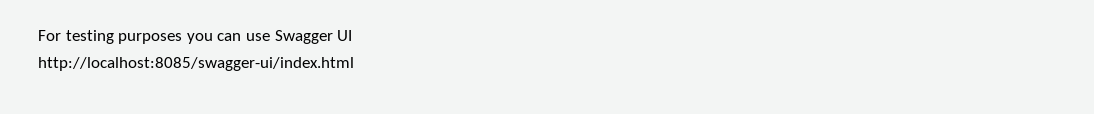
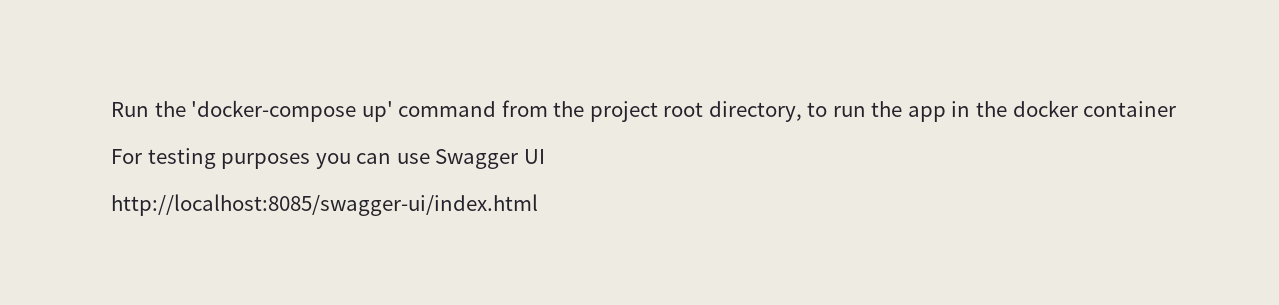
(38, 35) none -> [111,100,1177,122] Run the 'docker-compose up' command from the project root directory, to run the app in the docker container //

